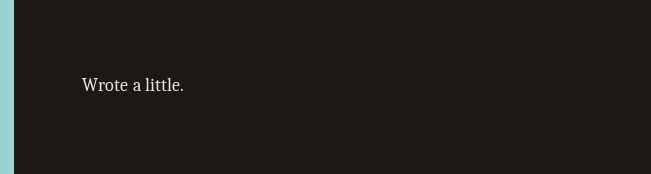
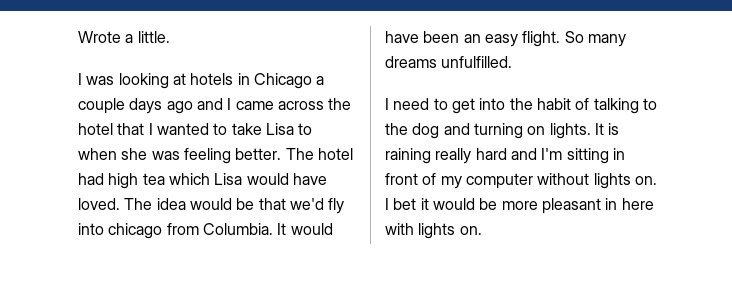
(185, 84) none -> [78,73,325,89] [78,98,352,114] [78,123,313,135] [78,148,353,164] [78,173,327,189] [78,198,345,214] [78,223,333,239] [385,31,626,47] [385,56,513,68] [385,98,657,114] [385,123,620,139] [385,148,625,164] [385,173,657,189] [385,198,654,214] [385,223,482,239] // I was looking at hotels in Chicago a couple days ago and I came across the hotel that I wanted to take Lisa to when she was feeling better. The hotel had high tea which Lisa would have loved. The idea would be that we'd fly into chicago from Columbia. It would have been an easy flight. So many dreams unfulfilled. // I need to get into the habit of talking to the dog and turning on lights. It is raining really hard and I'm sitting in front of my computer without lights on. I bet it would be more pleasant in here with lights on.

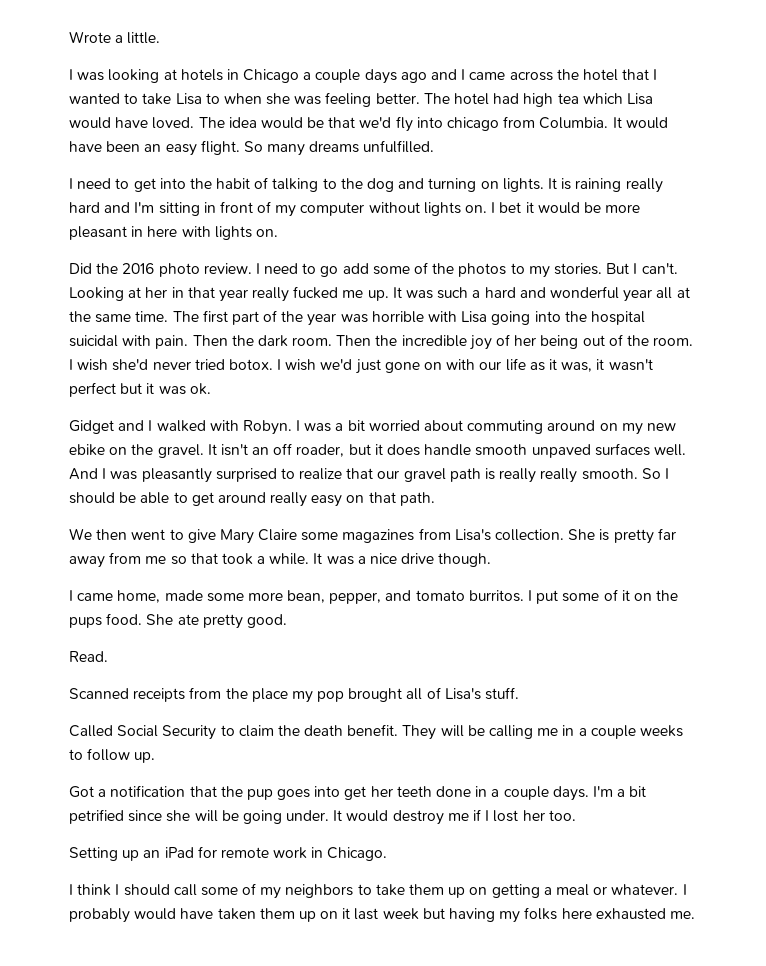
(482, 230) none -> [69,262,678,278] [69,286,690,302] [69,310,645,326] [69,334,694,350] [69,358,653,374] [69,382,211,397] [69,420,676,435] [69,443,686,458] [69,468,669,483] [69,492,435,507] [69,528,676,544] [69,552,492,568] [69,589,679,604] [69,613,287,629] [69,651,108,662] [69,687,520,703] [69,724,683,740] [69,748,156,763] [69,785,647,801] [69,809,576,825] [69,846,388,861] [69,883,687,899] [69,907,695,923] // Did the 2016 photo review. I need to go add some of the photos to my stories. But I can't. Looking at her in that year really fucked me up. It was such a hard and wonderful year all at the same time. The first part of the year was horrible with Lisa going into the hospital suicidal with pain. Then the dark room. Then the incredible joy of her being out of the room. I wish she'd never tried botox. I wish we'd just gone on with our life as it was, it wasn't perfect but it was ok. // Gidget and I walked with Robyn. I was a bit worried about commuting around on my new ebike on the gravel. It isn't an off roader, but it does handle smooth unpaved surfaces well. And I was pleasantly surprised to realize that our gravel path is really really smooth. So I should be able to get around really easy on that path. // We then went to give Mary Claire some magazines from Lisa's collection. She is pretty far away from me so that took a while. It was a nice drive though. // I came home, made some more bean, pepper, and tomato burritos. I put some of it on the pups food. She ate pretty good. // Read. // Scanned receipts from the place my pop brought all of Lisa's stuff. // Called Social Security to claim the death benefit. They will be calling me in a couple weeks to follow up. // Got a notification that the pup goes into get her teeth done in a couple days. I'm a bit petrified since she will be going under. It would destroy me if I lost her too. // Setting up an iPad for remote work in Chicago. // I think I should call some of my neighbors to take them up on getting a meal or whatever. I probably would have taken them up on it last week but having my folks here exhausted me.

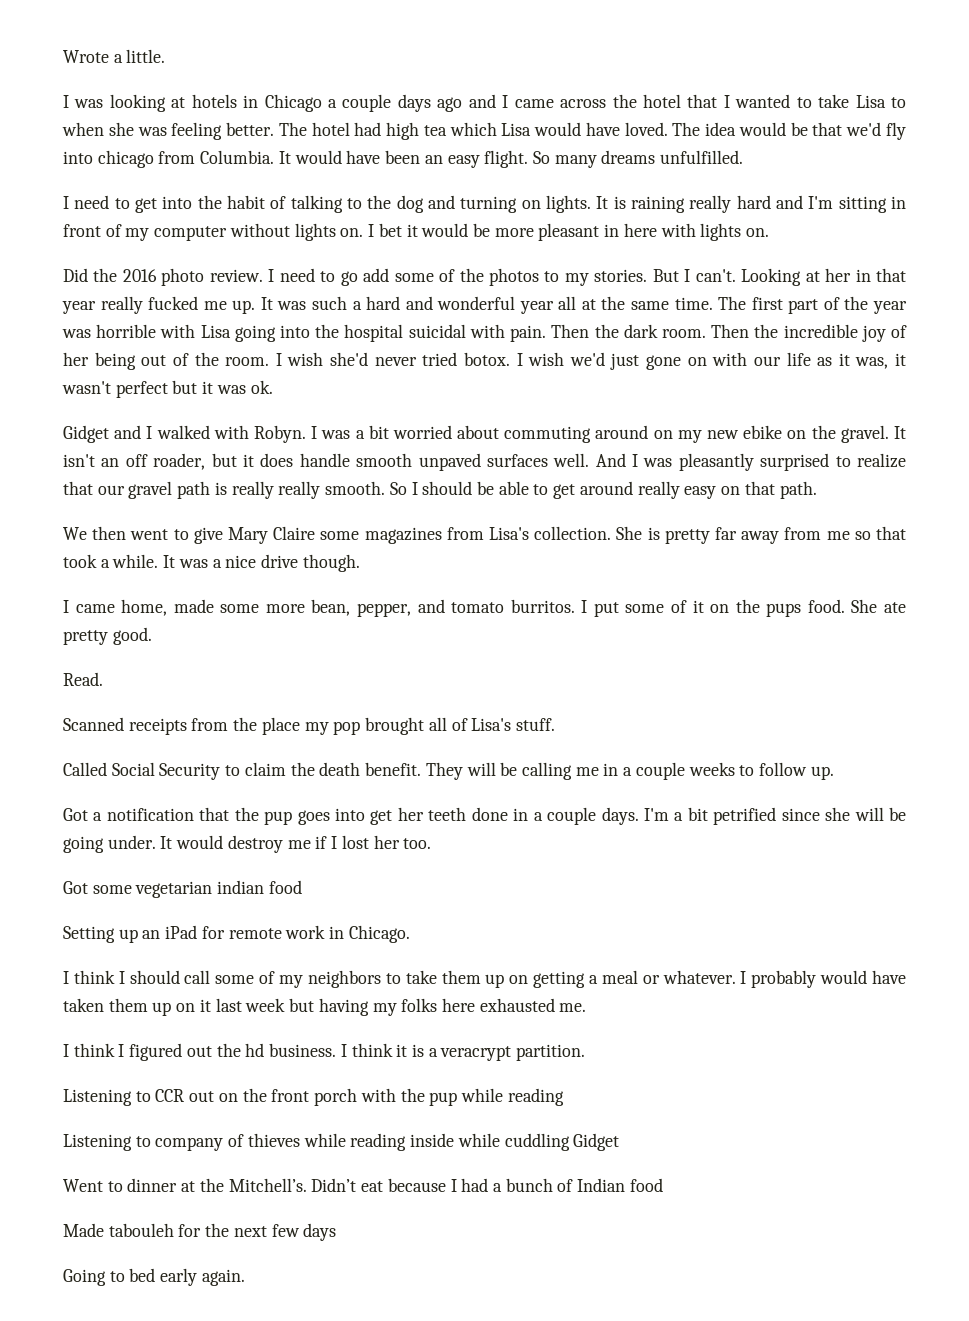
(576, 815) none -> [63,880,302,898] // Got some vegetarian indian food
(695, 915) none -> [63,1043,586,1061] [63,1088,564,1106] [63,1133,620,1151] [63,1178,663,1192] [63,1223,337,1241] [63,1268,245,1286] // I think I figured out the hd business. I think it is a veracrypt partition. // Listening to CCR out on the front porch with the pup while reading // Listening to company of thieves while reading inside while cuddling Gidget // Went to dinner at the Mitchell’s. Didn’t eat because I had a bunch of Indian food // Made tabouleh for the next few days // Going to bed early again.

